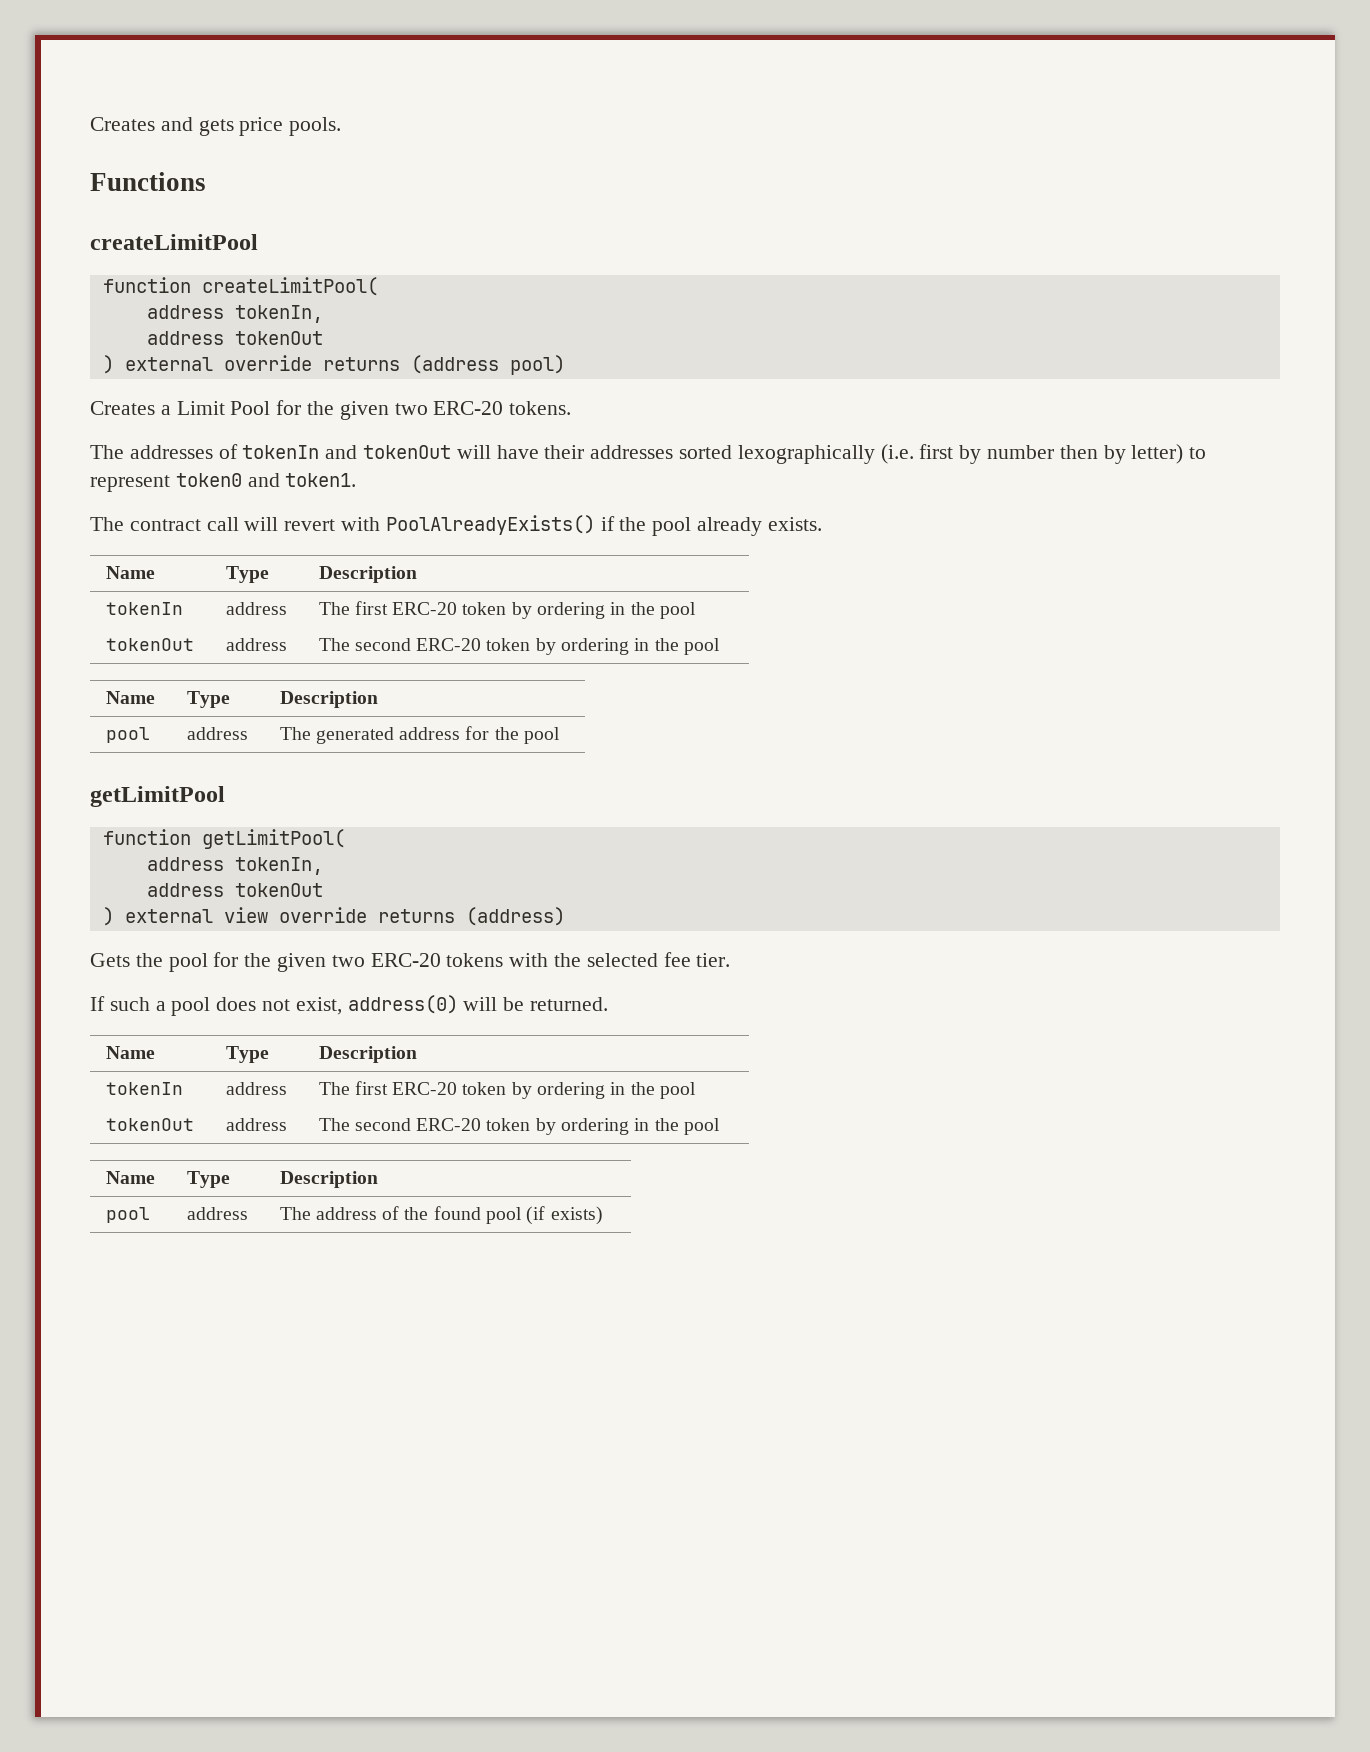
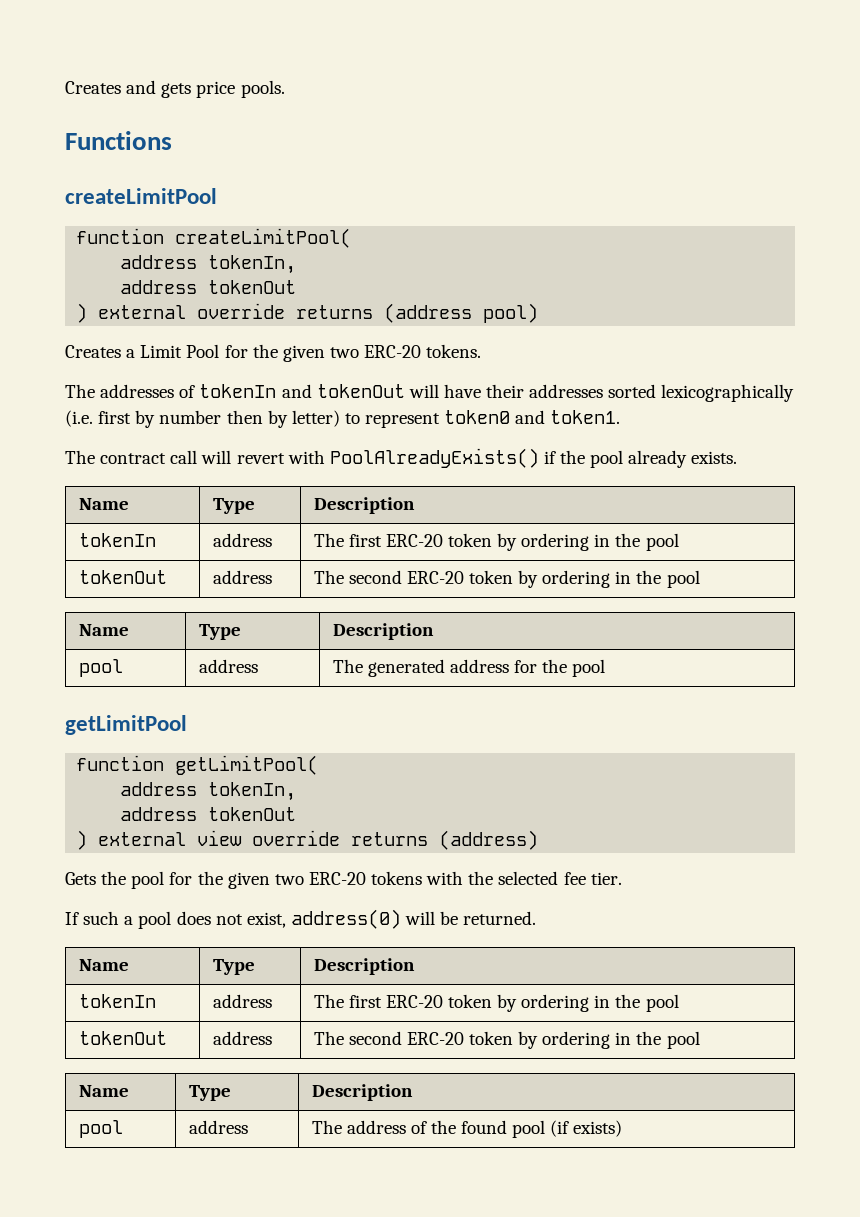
[737,445,875,464] lexographically -> [661,384,795,402] lexicographically

